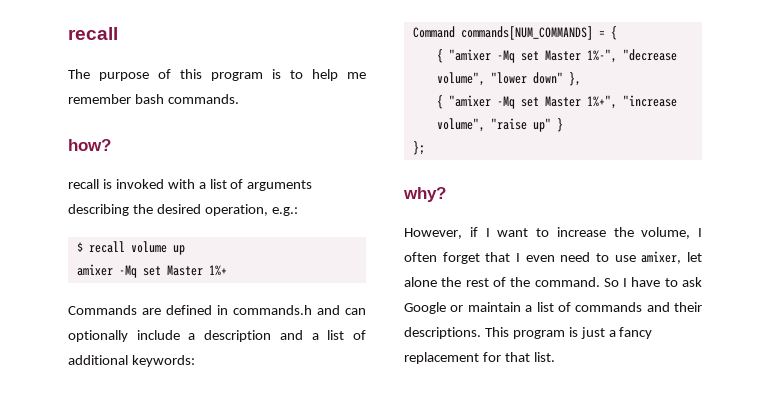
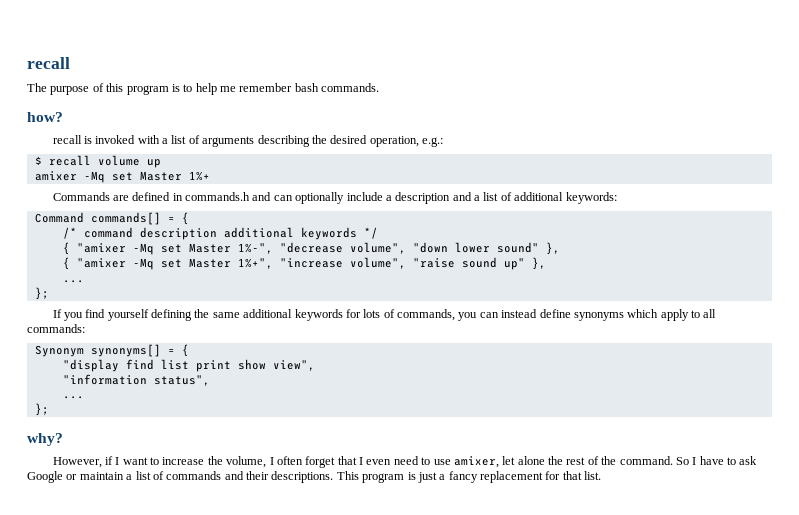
[460,26,617,40] commands[NUM_COMMANDS] = { -> [90,212,189,225] [62,227,378,240] commands[] = { // /* command description additional keywords */
[490,72,563,84] "lower down" -> [412,242,539,253] "down lower sound"
[532,118,563,132] up" } -> [461,257,546,270] [62,280,84,283] [34,287,49,300] [52,309,717,321] [27,324,85,333] [34,344,189,357] [62,359,315,372] [62,374,210,386] [62,396,84,399] sound up" }, // ... // }; // If you find yourself defining the same additional keywords for lots of commands, you can instead define synonyms which apply to all commands: // Synonym synonyms[] = { // "display find list print show view", // "information status", // ...

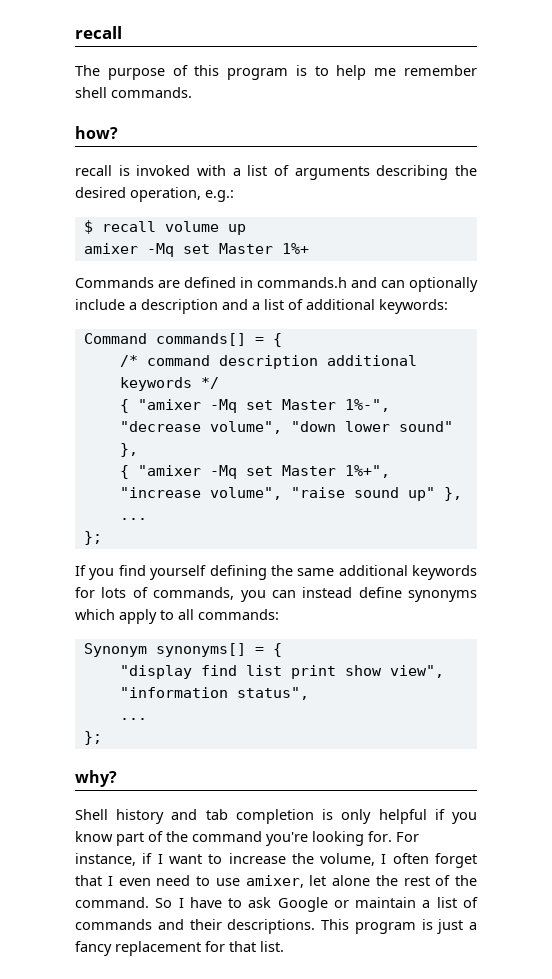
[294,83,319,92] bash -> [75,87,107,98] shell
[52,457,102,468] However, -> [75,809,478,824] [75,831,419,846] [75,853,136,866] Shell history and tab completion is only helpful if you know part of the command you're looking for. For instance,

